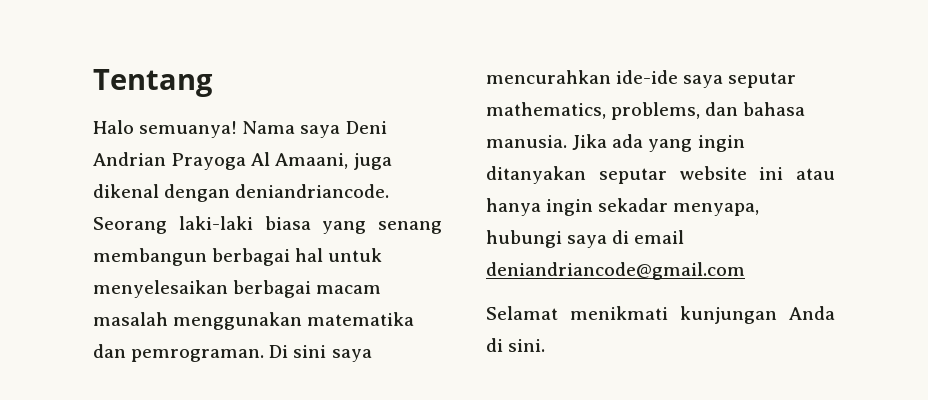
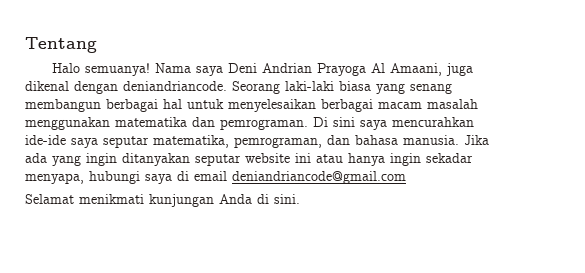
[486,102,701,120] mathematics, problems, -> [153,135,322,148] matematika, pemrograman,

